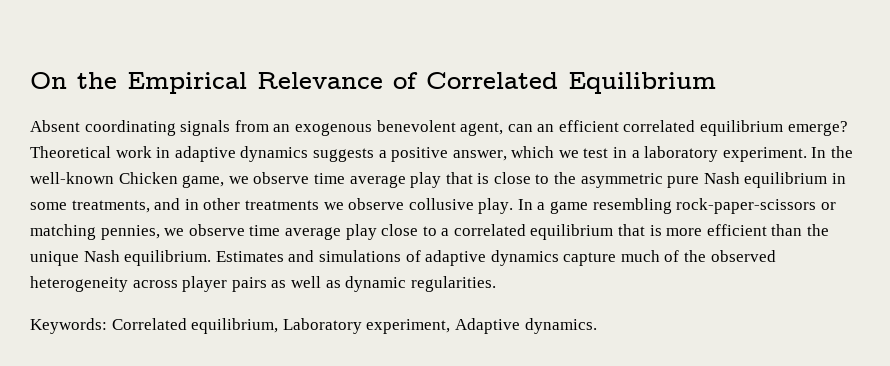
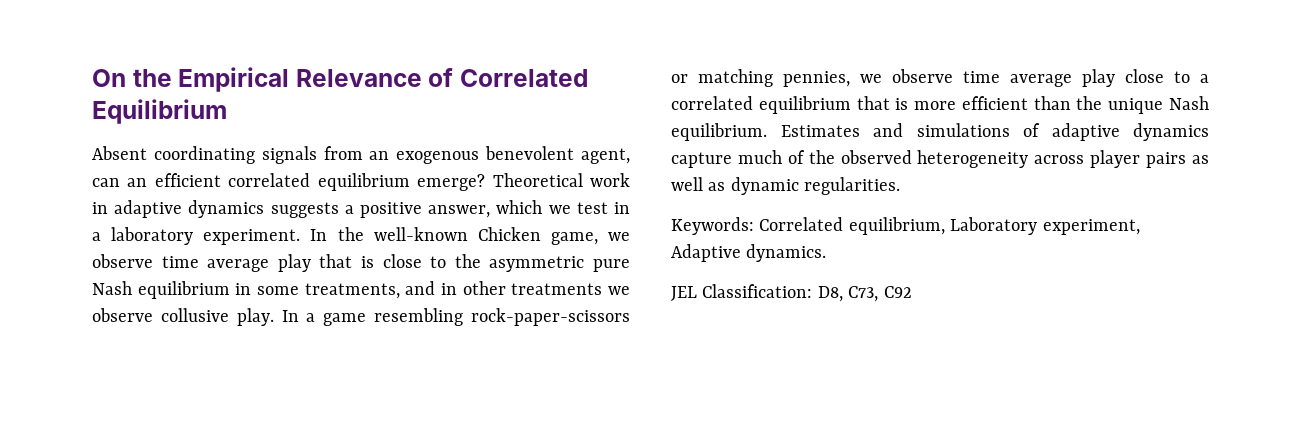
(597, 326) none -> [671,284,912,302] // JEL Classification: D8, C73, C92

